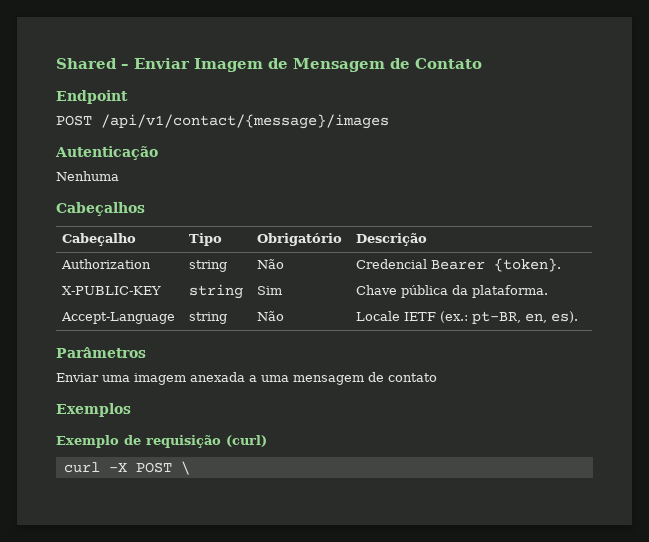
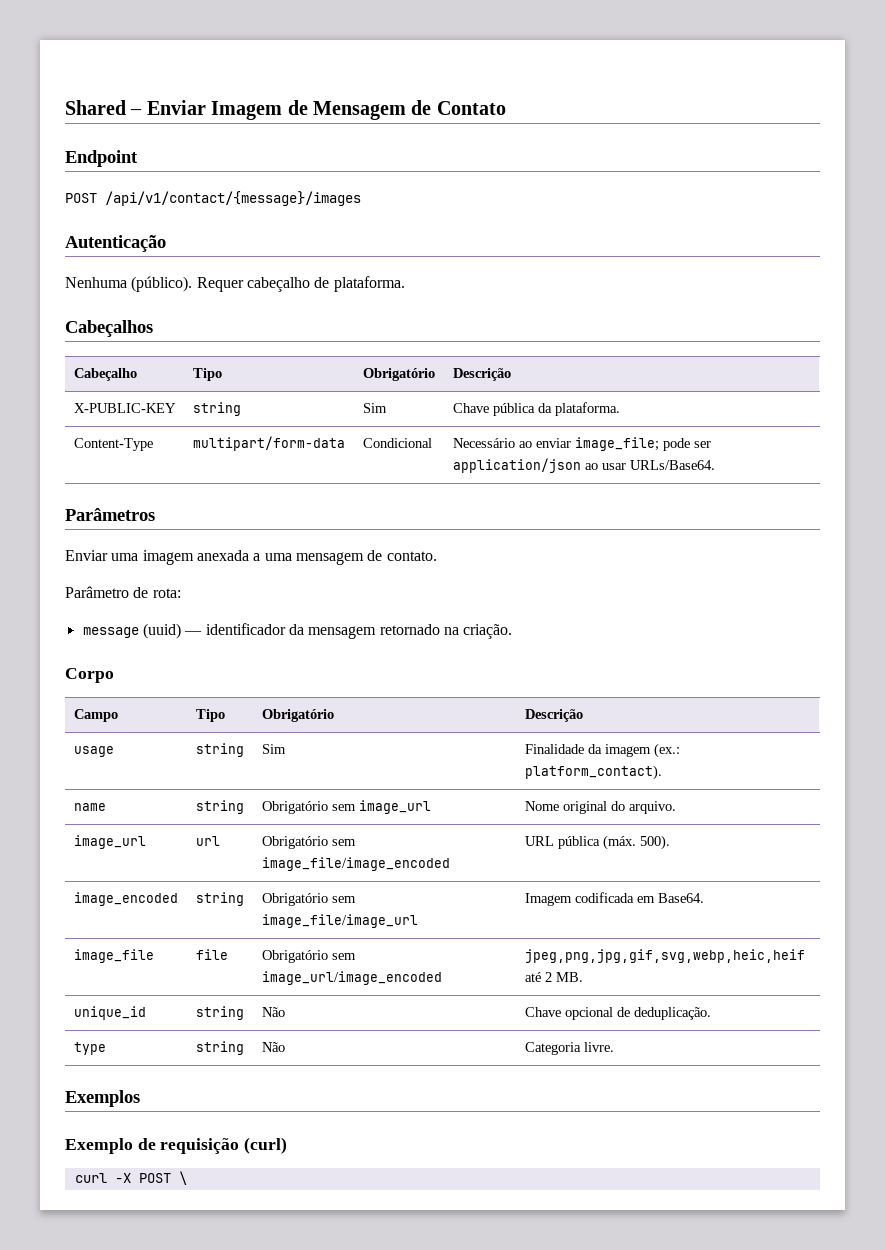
(119, 176) none -> [131,276,405,292] (público). Requer cabeçalho de plataforma.
[60,259,151,269] [188,260,227,272] [256,259,284,269] [355,258,561,272] // Authorization | string | Não | Credencial Bearer {token}. -> (511, 374) none
[60,312,175,324] [188,312,227,324] [256,311,284,321] [355,311,578,324] Accept-Language | string | Não | Locale IETF (ex.: pt-BR, en, es). -> [73,438,153,451] [192,436,345,451] [362,438,432,448] [452,437,711,451] [452,458,715,473] Content-Type | multipart/form-data | Condicional | Necessário ao enviar image_file; pode ser application/json ao usar URLs/Base64.
[388,373,437,382] contato -> [386,551,437,561] [65,586,181,598] [82,623,513,639] [65,668,114,683] [73,709,118,722] [195,709,225,722] [261,709,334,722] [524,709,583,722] [73,746,114,757] [195,743,244,757] [261,744,286,754] [524,743,680,758] [524,765,662,780] [73,803,106,811] [195,800,244,814] [261,800,431,814] [524,801,676,814] [73,835,146,849] [195,836,220,846] [261,836,356,849] [261,857,450,871] [524,835,670,850] [73,892,178,906] [195,892,244,906] [261,893,356,906] [261,914,418,928] [524,892,704,906] [73,949,154,963] [195,949,228,960] [261,950,356,963] [261,971,442,985] [524,949,805,963] [524,972,583,982] [73,1006,146,1020] [195,1006,244,1020] [261,1007,285,1017] [524,1007,711,1020] [73,1042,106,1055] [195,1041,244,1055] [261,1042,285,1052] [524,1042,614,1055] contato. // Parâmetro de rota: // message (uuid) — identificador da mensagem retornado na criação. // Corpo // Campo | Tipo | Obrigatório | Descrição // usage | string | Sim | Finalidade da imagem (ex.: platform_contact). // name | string | Obrigatório sem image_url | Nome original do arquivo. // image_url | url | Obrigatório sem image_file/image_encoded | URL pública (máx. 500). // image_encoded | string | Obrigatório sem image_file/image_url | Imagem codificada em Base64. // image_file | file | Obrigatório sem image_url/image_encoded | jpeg,png,jpg,gif,svg,webp,heic,heif até 2 MB. // unique_id | string | Não | Chave opcional de deduplicação. // type | string | Não | Categoria livre.

